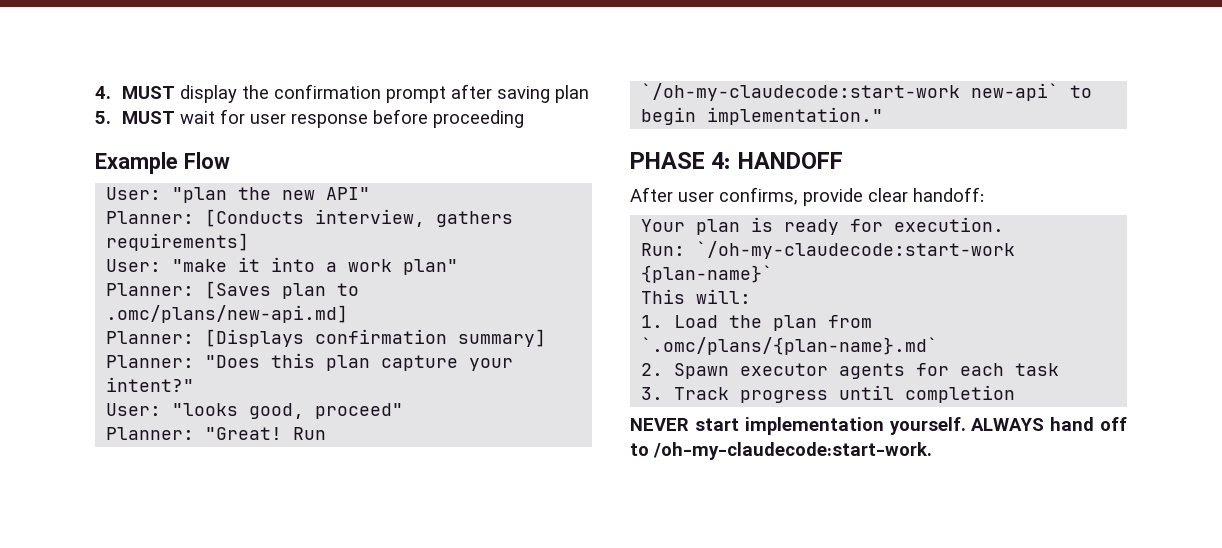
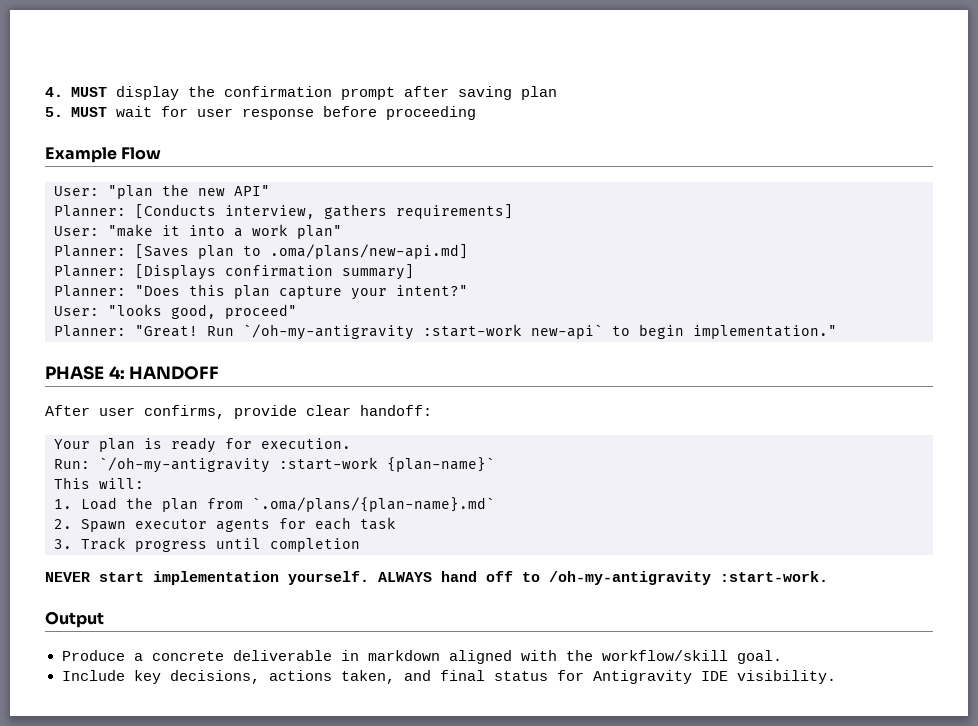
[106,305,349,323] .omc/plans/new-api.md] -> [270,244,468,259] .oma/plans/new-api.md]
[641,83,961,101] `/oh-my-claudecode:start-work -> [243,324,522,340] `/oh-my-antigravity :start-work
[696,241,1016,259] `/oh-my-claudecode:start-work -> [99,457,378,473] `/oh-my-antigravity :start-work
[641,337,939,355] `.omc/plans/{plan-name}.md` -> [252,497,495,512] `.oma/plans/{plan-name}.md`
[653,442,932,460] /oh-my-claudecode:start-work. -> [549,571,828,585] [45,611,104,628] [61,650,782,664] [61,670,836,684] /oh-my-antigravity :start-work. // Output // Produce a concrete deliverable in markdown aligned with the workflow/skill goal. // Include key decisions, actions taken, and final status for Antigravity IDE visibility.

